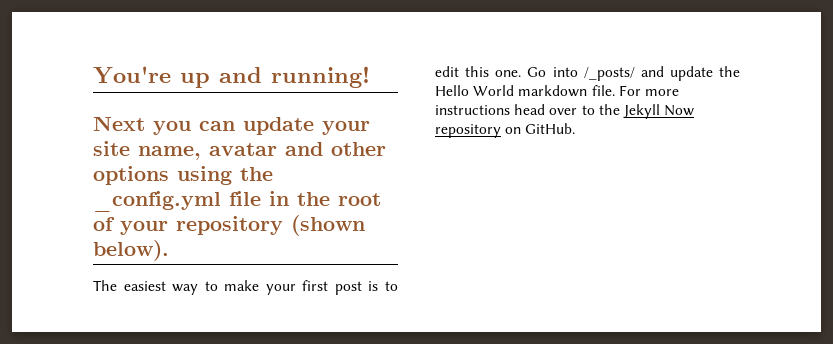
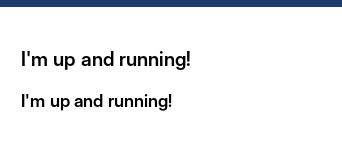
[93,66,171,84] You're -> [21,51,48,66] I'm
[93,116,370,135] [93,141,386,160] [93,166,273,185] [93,191,381,212] [93,215,365,236] [93,240,169,261] [93,280,398,295] [435,66,740,81] [435,85,679,97] [435,104,695,119] [435,123,576,138] Next you can update your site name, avatar and other options using the _config.yml file in the root of your repository (shown below). // The easiest way to make your first post is to edit this one. Go into /_posts/ and update the Hello World markdown file. For more instructions head over to the Jekyll Now repository on GitHub. -> [21,94,173,111] I'm up and running!

